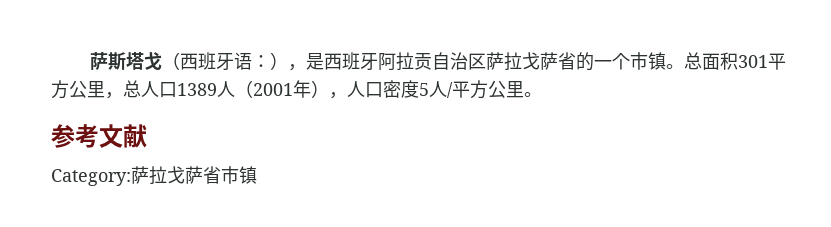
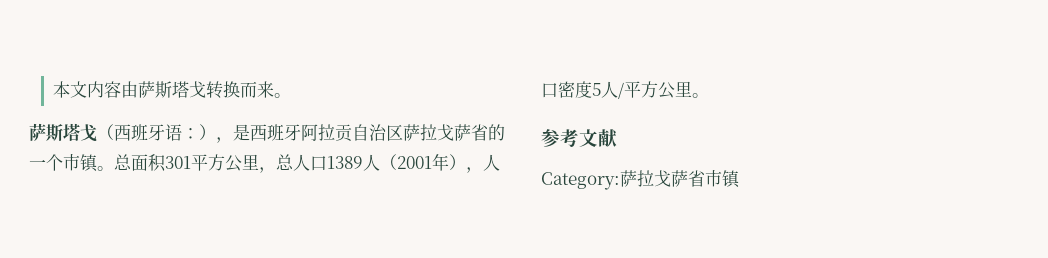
(90, 61) none -> [53,81,292,99] 本文内容由萨斯塔戈转换而来。 //

